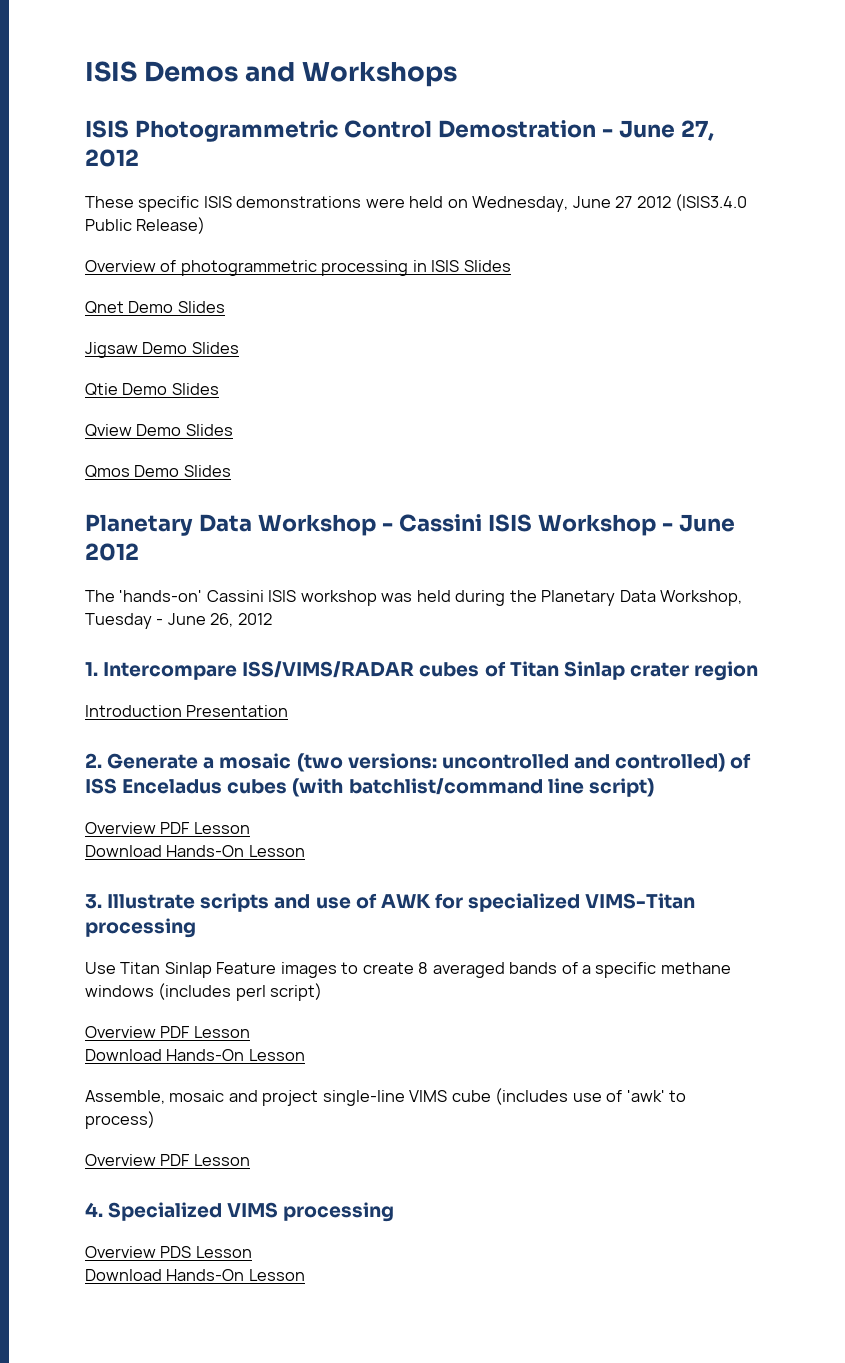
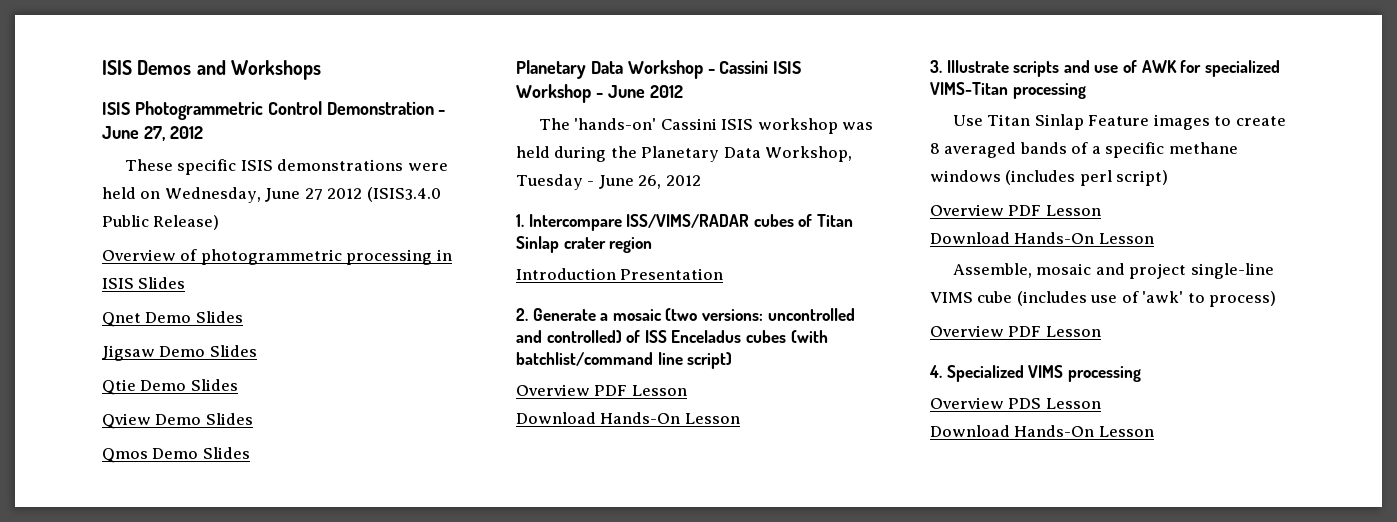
[437,120,596,138] Demostration -> [326,101,434,115] Demonstration

